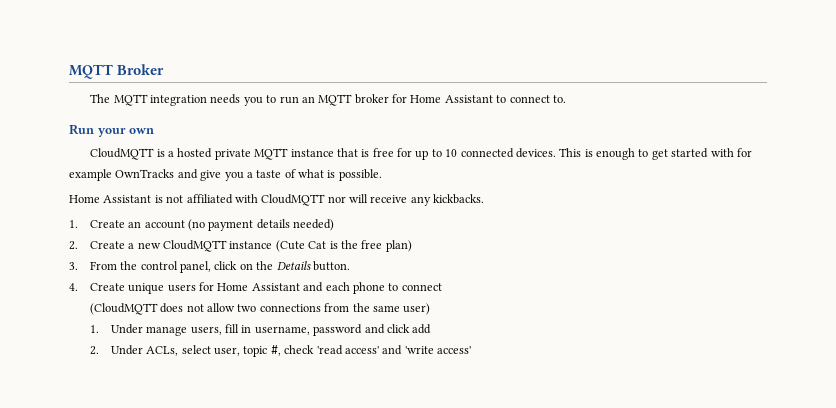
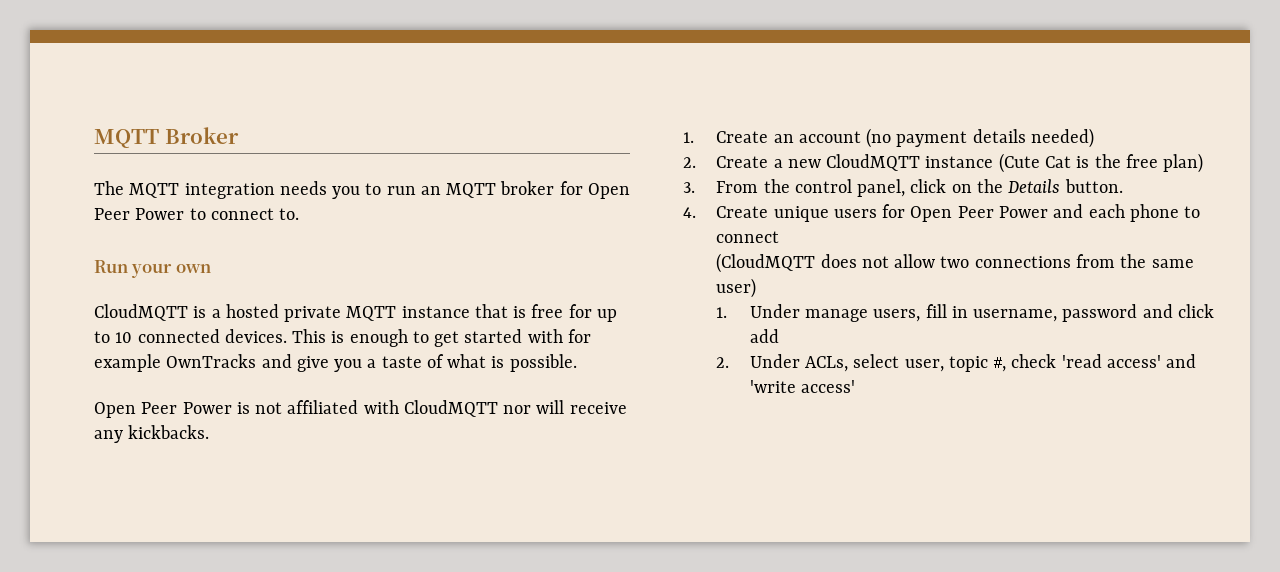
[410,95,493,103] Home Assistant -> [587,183,630,199] [94,208,185,220] Open Peer Power
[69,195,152,203] Home Assistant -> [94,402,232,418] Open Peer Power
[217,283,300,291] Home Assistant -> [910,206,1048,222] Open Peer Power

